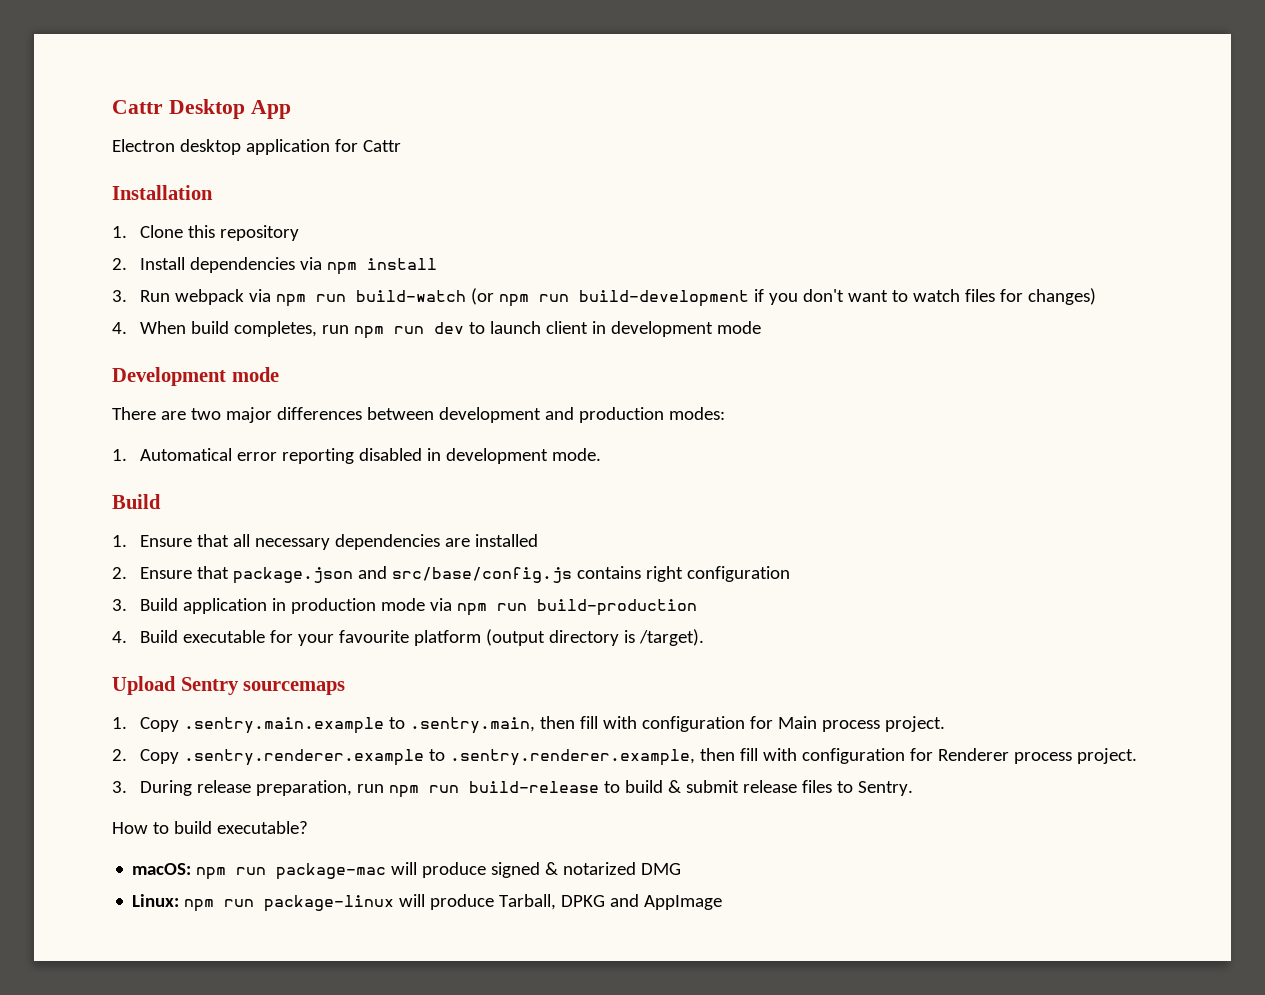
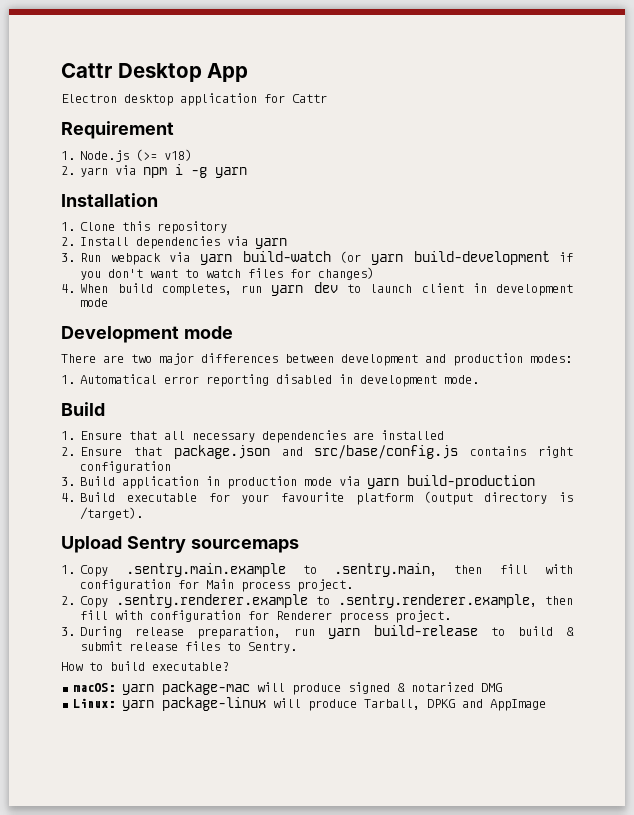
(401, 146) none -> [61,121,174,139] [61,149,193,162] [61,164,248,178] // Requirement // 1. Node.js (>= v18) // 2. yarn via npm i -g yarn
[327,258,438,275] npm install -> [255,238,288,249] yarn
[276,288,570,307] npm run build-watch (or npm run -> [199,251,403,265] yarn build-watch (or yarn
[354,326,425,339] npm run -> [271,285,304,296] yarn
[457,603,528,616] npm run -> [367,478,400,489] yarn
[389,785,460,798] npm run -> [327,628,360,639] yarn
[196,867,267,880] npm run -> [121,684,154,695] yarn
[184,899,255,912] npm run -> [121,700,154,711] yarn

